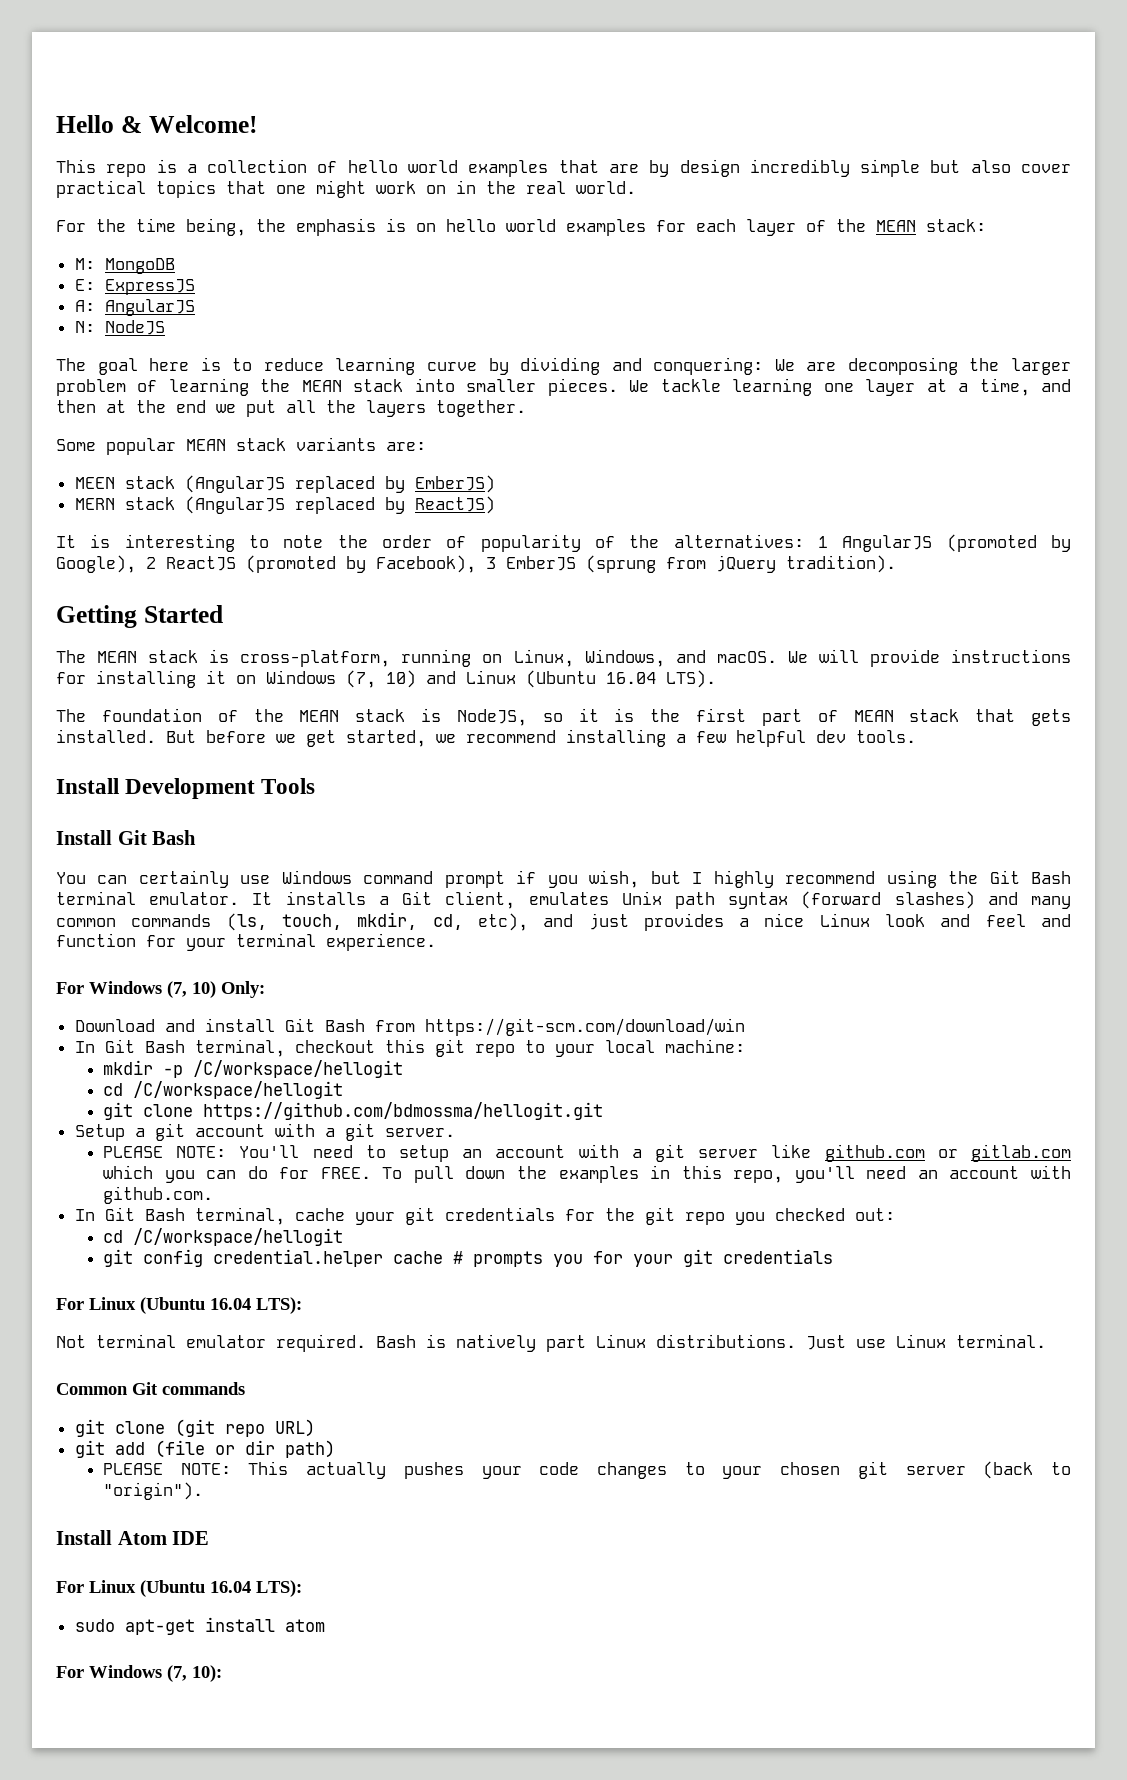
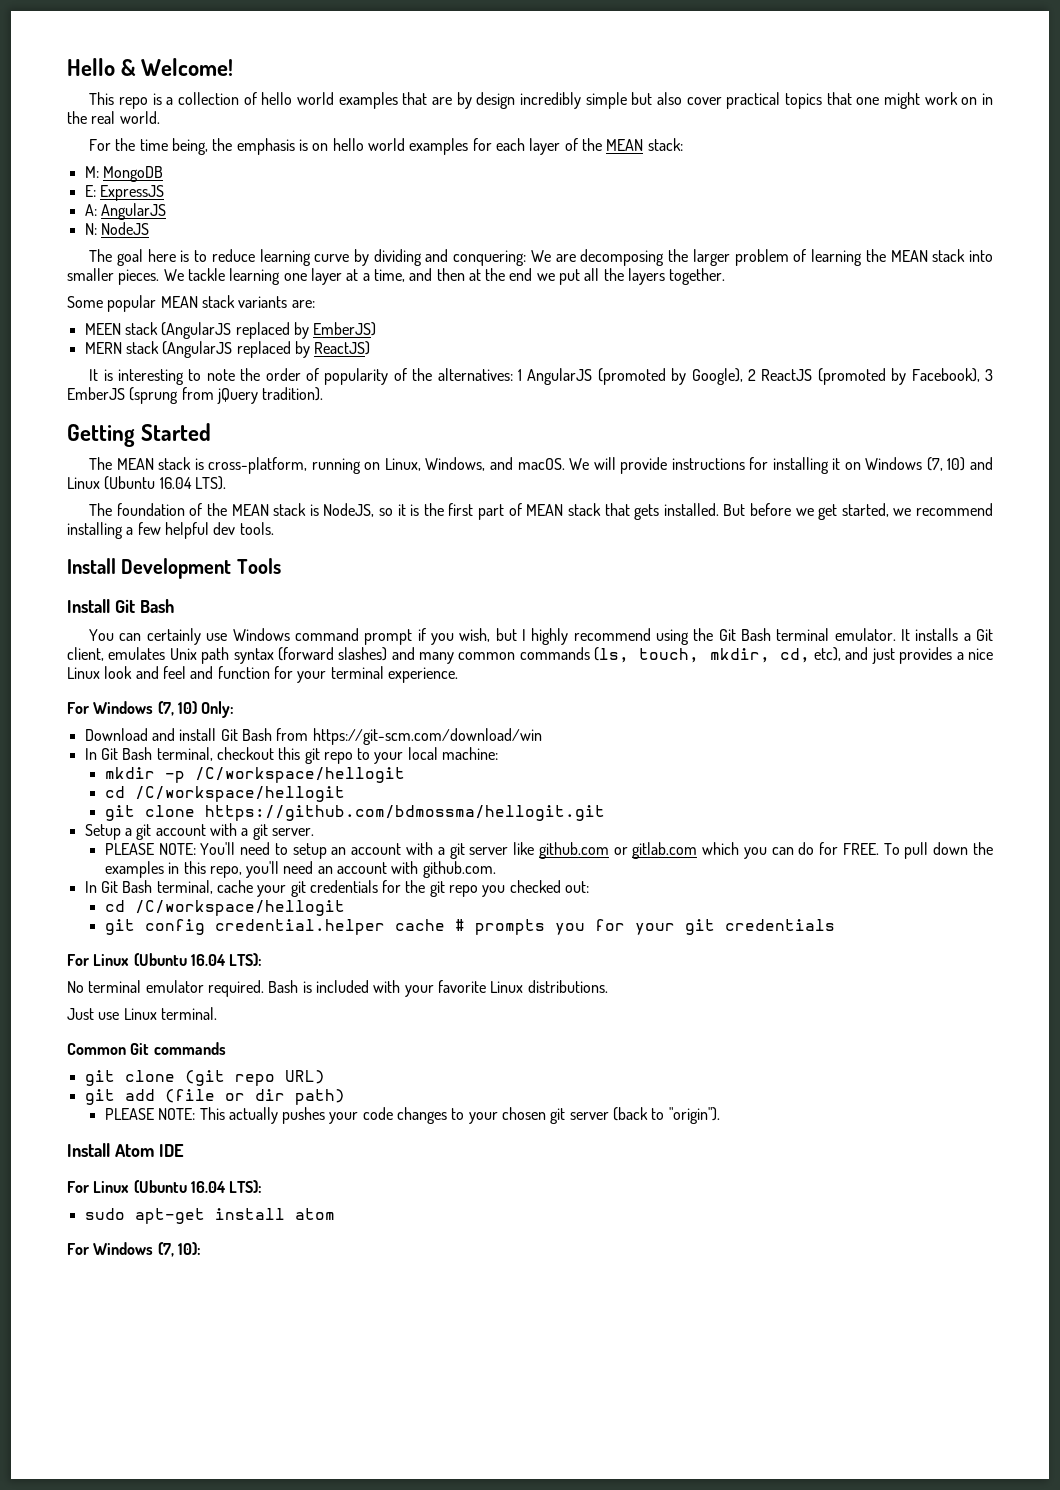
[56,1335,86,1348] Not -> [67,981,84,993] No
[456,1334,586,1352] natively part -> [315,980,486,997] included with your favorite
(796, 1341) none -> (608, 986) //

